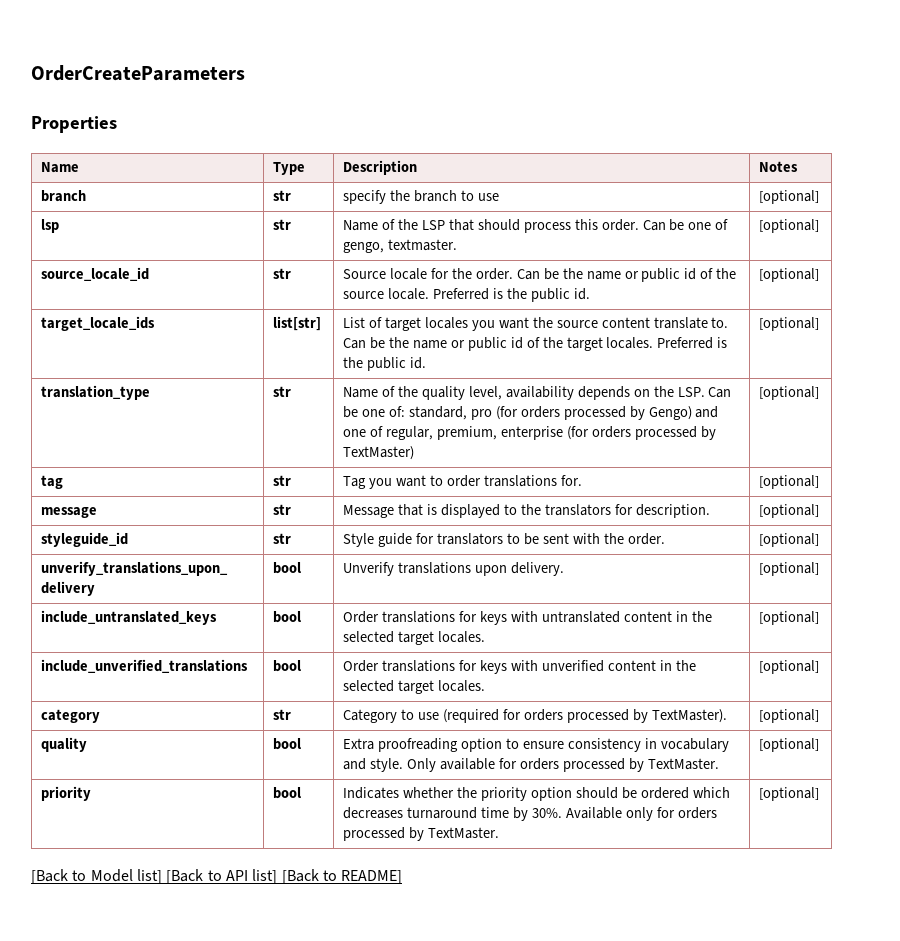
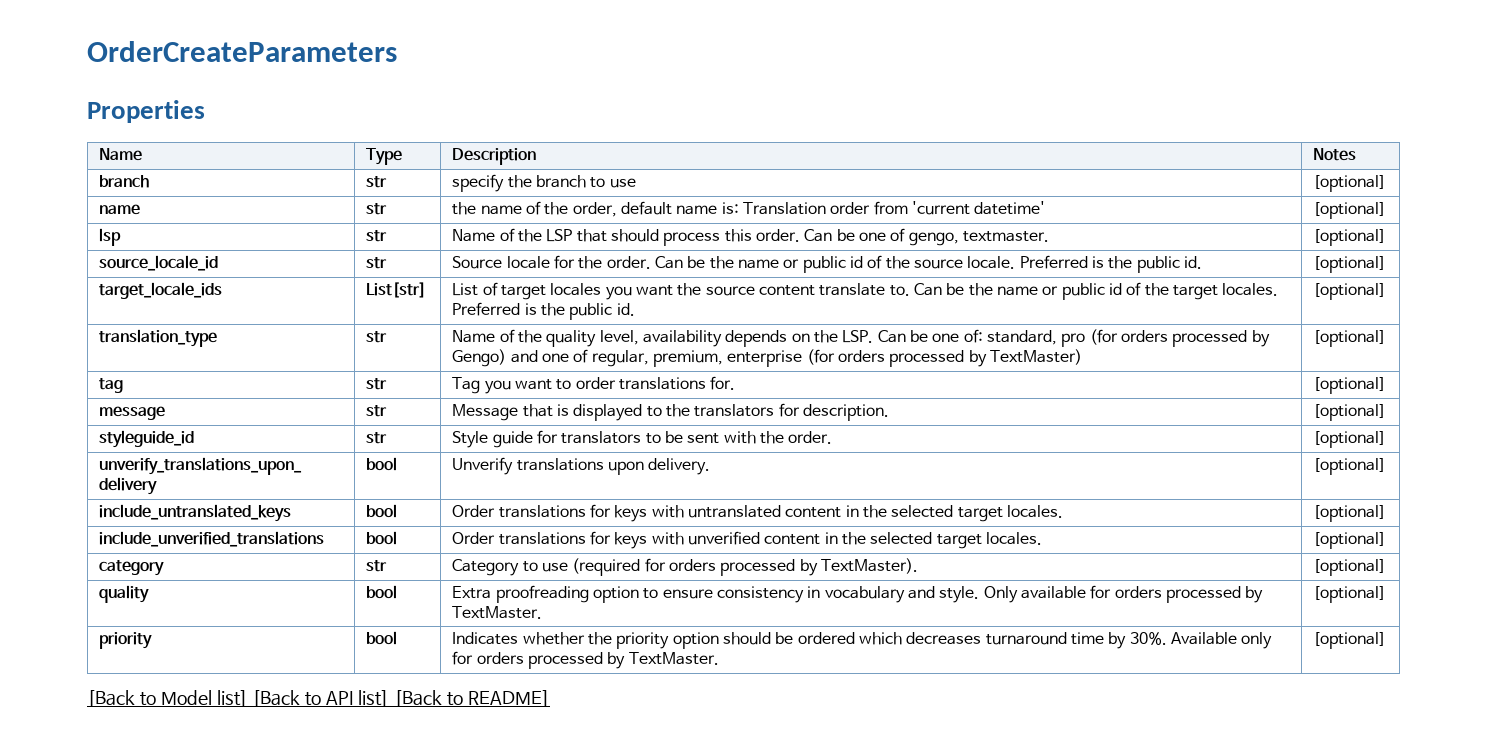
(820, 197) none -> [99,204,141,215] [366,203,388,215] [452,201,1046,217] [1313,202,1387,219] // name | str | the name of the order, default name is: Translation order from 'current datetime' | [optional]
[273,316,322,331] list[str] -> [366,282,427,298] List[str]

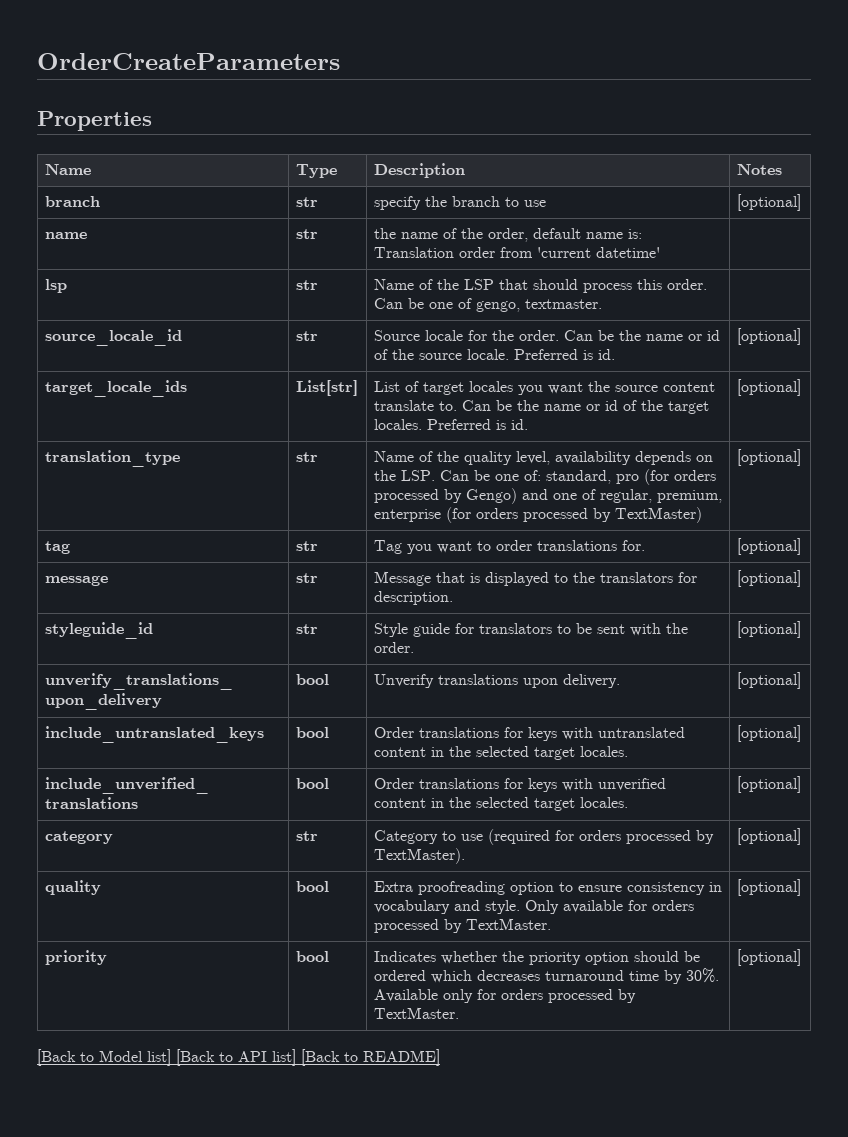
[1313,202,1387,219] [optional] -> (660, 252) none
[1313,229,1387,246] [optional] -> (602, 304) none
[802,256,846,273] public -> (702, 337) none
[1108,256,1180,273] the public -> (593, 355) none
[1061,283,1105,300] public -> (600, 407) none
[541,303,613,320] the public -> (506, 425) none

